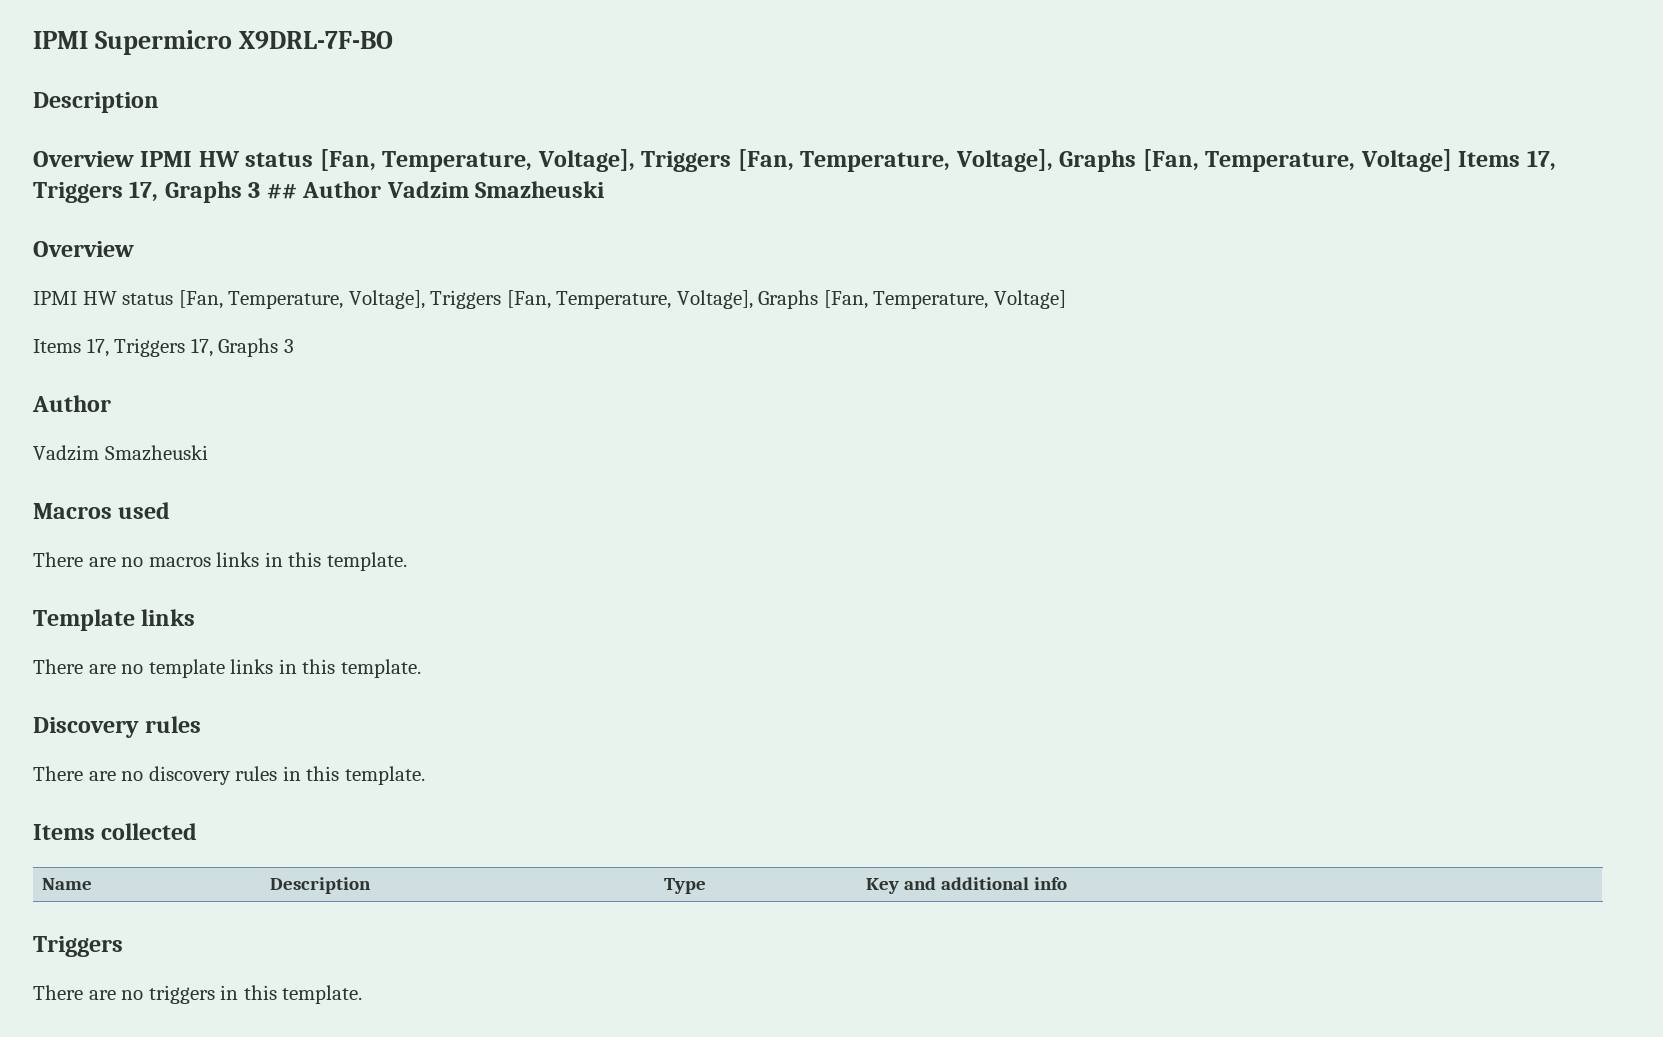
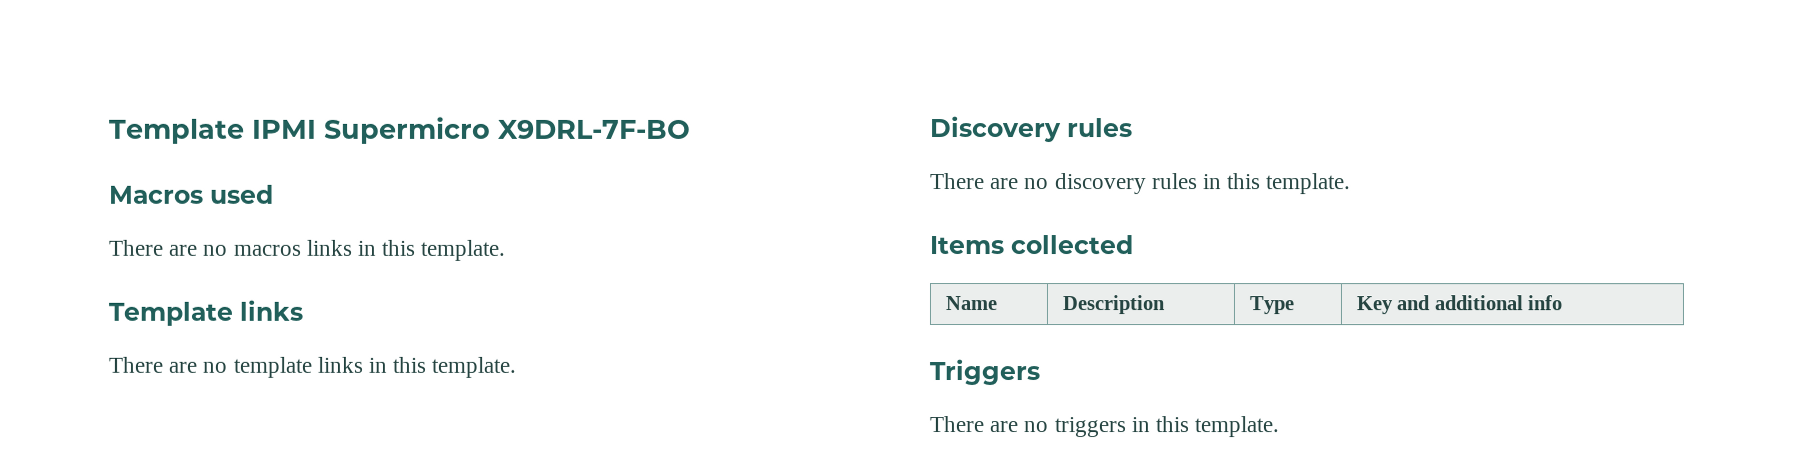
(33, 40) none -> [109,118,245,144] Template
[33,92,159,113] [33,149,1556,172] [33,181,606,203] [33,241,134,257] [33,290,1066,309] [33,338,294,357] [32,395,111,412] [33,445,208,461] // Description // Overview IPMI HW status [Fan, Temperature, Voltage], Triggers [Fan, Temperature, Voltage], Graphs [Fan, Temperature, Voltage] Items 17, Triggers 17, Graphs 3 ## Author Vadzim Smazheuski // Overview // IPMI HW status [Fan, Temperature, Voltage], Triggers [Fan, Temperature, Voltage], Graphs [Fan, Temperature, Voltage] // Items 17, Triggers 17, Graphs 3 // Author // Vadzim Smazheuski -> (691, 129) none

